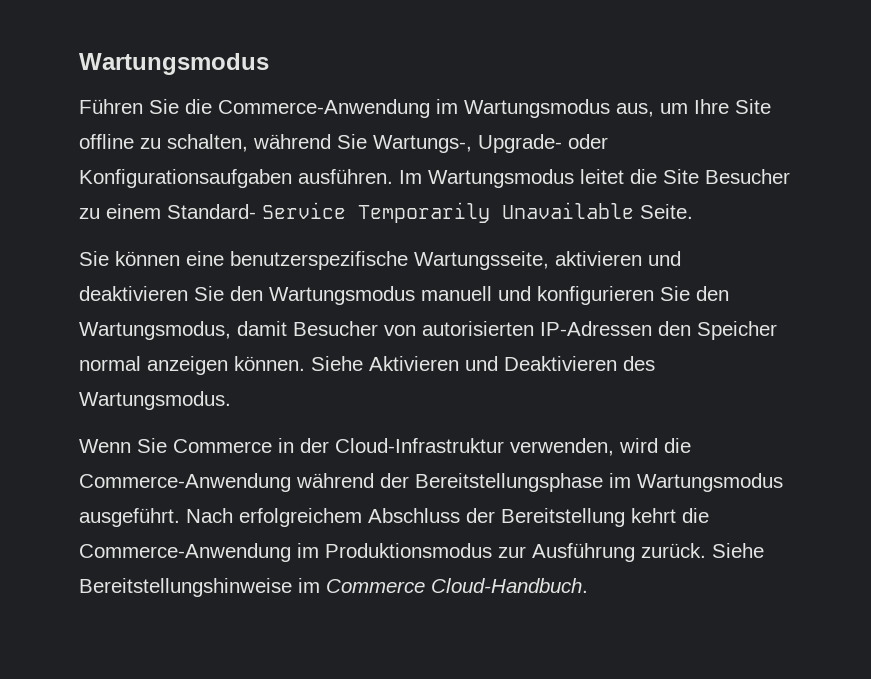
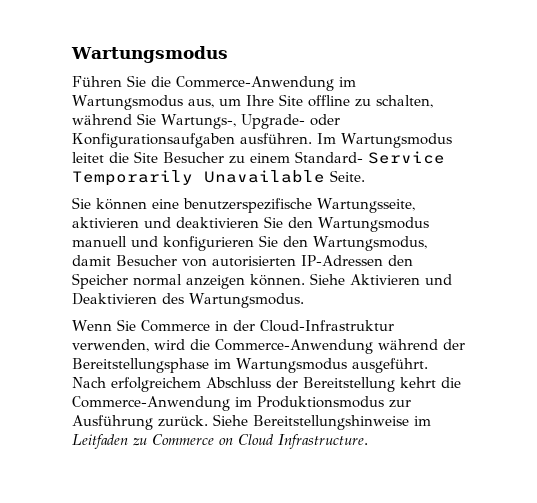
[326,578,588,593] Commerce Cloud-Handbuch. -> [72,434,368,449] Leitfaden zu Commerce on Cloud Infrastructure.

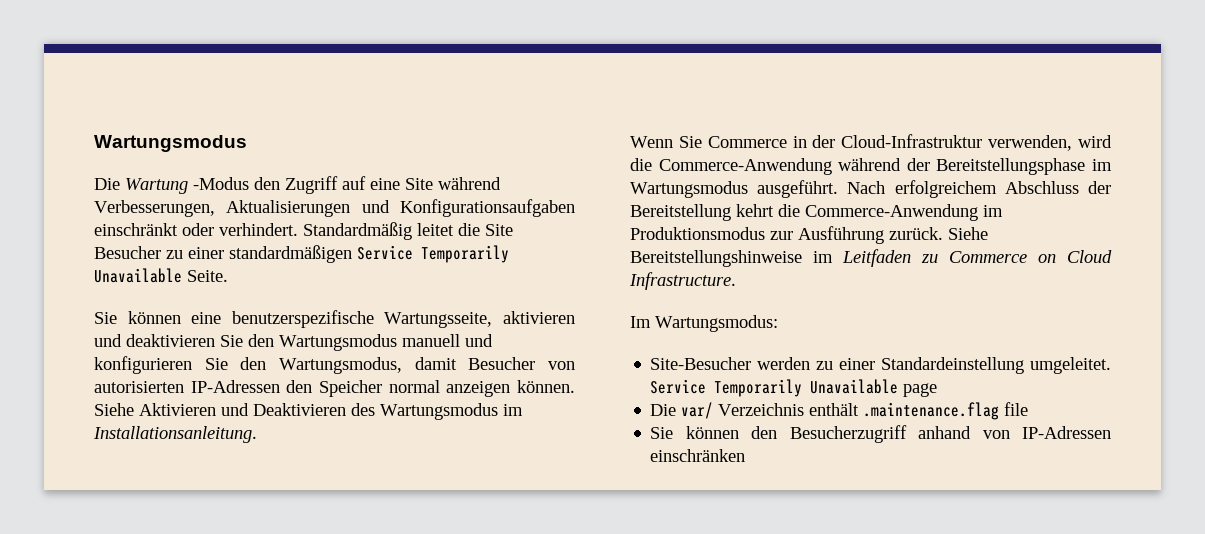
[72,75,356,91] [72,94,433,110] [72,113,340,129] [72,133,452,148] Führen Sie die Commerce-Anwendung im Wartungsmodus aus, um Ihre Site offline zu schalten, während Sie Wartungs-, Upgrade- oder Konfigurationsaufgaben ausführen. Im Wartungsmodus -> [94,176,501,194] [94,199,575,217] [94,222,412,240] Die Wartung -Modus den Zugriff auf eine Site während Verbesserungen, Aktualisierungen und Konfigurationsaufgaben einschränkt oder verhindert. Standardmäßig
[250,151,363,163] einem Standard- -> [188,245,352,263] einer standardmäßigen
[189,293,304,308] Wartungsmodus. -> [380,403,523,420] [93,426,257,443] Wartungsmodus im Installationsanleitung.
(368, 441) none -> [630,315,778,332] [650,357,1111,374] [650,379,938,397] [650,402,1029,420] [650,425,1111,443] [650,449,746,462] // Im Wartungsmodus: // Site-Besucher werden zu einer Standardeinstellung umgeleitet. Service Temporarily Unavailable page // Die var/ Verzeichnis enthält .maintenance.flag file // Sie können den Besucherzugriff anhand von IP-Adressen einschränken

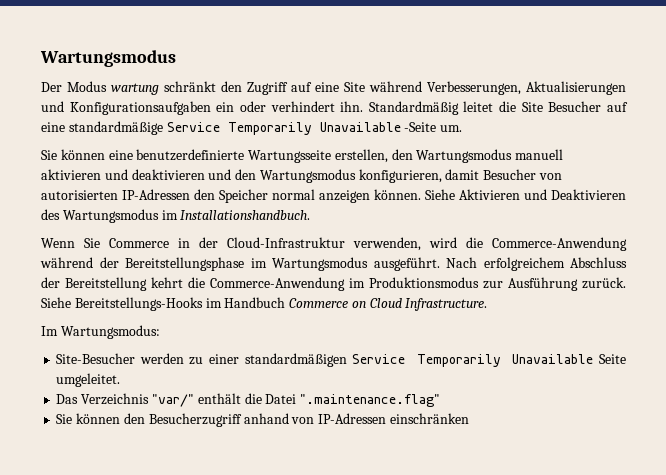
[94,177,249,194] Die Wartung -Modus -> [41,81,216,95] Der Modus wartung schränkt
[94,223,298,236] einschränkt oder verhindert. -> [216,101,364,112] ein oder verhindert ihn.
[166,245,509,263] [94,268,228,283] zu einer standardmäßigen Service Temporarily Unavailable Seite. -> [606,102,628,112] [41,121,463,135] auf eine standardmäßige Service Temporarily Unavailable -Seite um.
[231,310,493,328] benutzerspezifische Wartungsseite, -> [136,149,564,163] benutzerdefinierte Wartungsseite erstellen, den Wartungsmodus manuell
[220,334,493,351] [94,356,402,374] Sie den Wartungsmodus manuell und konfigurieren Sie den Wartungsmodus, -> [208,169,442,183] und den Wartungsmodus konfigurieren,
[93,426,257,443] Installationsanleitung. -> [180,210,311,220] Installationshandbuch.
[630,249,938,267] Bereitstellungshinweise im Leitfaden zu -> [74,297,286,311] Bereitstellungs-Hooks im Handbuch
[881,357,1111,374] [650,379,938,397] [650,402,1029,420] Standardeinstellung umgeleitet. Service Temporarily Unavailable page // Die var/ Verzeichnis enthält .maintenance.flag file -> [244,353,626,367] [56,373,121,387] [56,393,441,407] standardmäßigen Service Temporarily Unavailable Seite umgeleitet. // Das Verzeichnis "var/" enthält die Datei ".maintenance.flag"

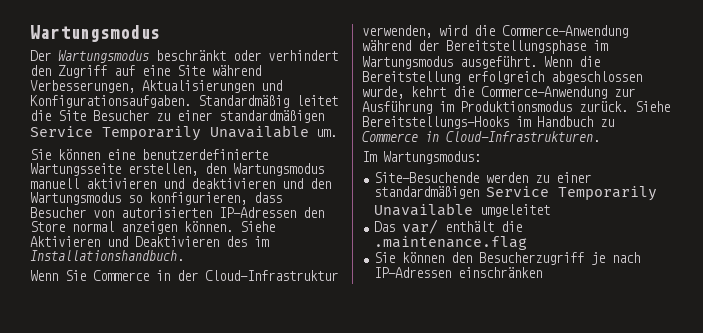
[67,81,216,95] Modus wartung schränkt -> [58,50,338,63] Wartungsmodus beschränkt oder verhindert
[69,101,364,115] Konfigurationsaufgaben ein oder verhindert ihn. -> [30,95,191,108] Konfigurationsaufgaben.
[606,102,628,112] [41,121,437,135] auf eine standardmäßige Service Temporarily Unavailable -Seite -> [156,110,324,123] [30,125,309,141] zu einer standardmäßigen Service Temporarily Unavailable
[358,169,480,183] konfigurieren, damit -> [128,192,282,205] so konfigurieren, dass
[219,189,268,203] Speicher -> [30,221,65,232] Store
[62,209,159,223] Wartungsmodus -> (247, 241) none
[446,257,627,271] [41,277,578,291] Nach erfolgreichem Abschluss der Bereitstellung kehrt die Commerce-Anwendung im Produktionsmodus zur Ausführung -> [544,56,600,67] [362,71,642,84] [362,86,635,99] [362,101,572,114] Wenn die Bereitstellung erfolgreich abgeschlossen wurde, kehrt die Commerce-Anwendung zur Ausführung im Produktionsmodus
[289,298,488,311] Commerce on Cloud Infrastructure. -> [600,119,614,127] [362,131,600,142] zu Commerce in Cloud-Infrastrukturen.
[56,353,136,364] Site-Besucher -> [374,172,480,183] Site-Besuchende
[599,354,626,364] [56,373,121,387] Seite umgeleitet. -> [480,204,551,217] umgeleitet
[81,393,441,407] Verzeichnis "var/" enthält die Datei ".maintenance.flag" -> [402,219,523,234] [374,236,528,250] var/ enthält die .maintenance.flag
[243,413,315,424] anhand von -> [591,252,641,265] je nach

